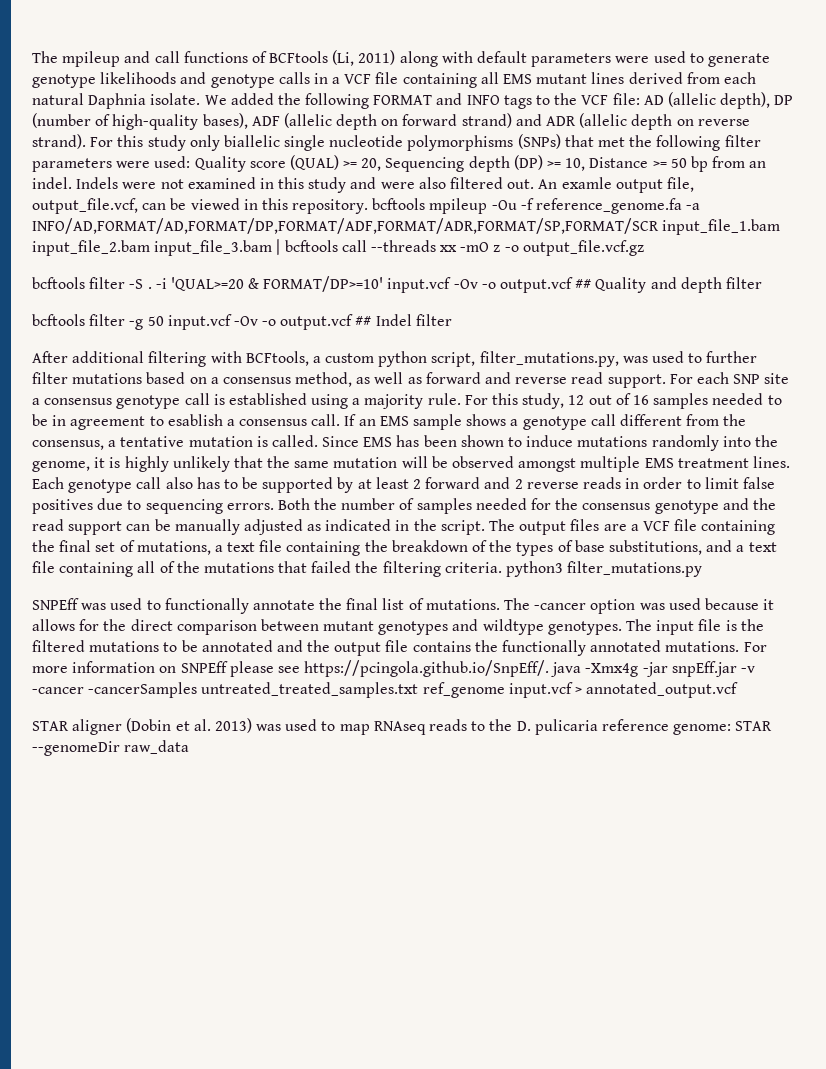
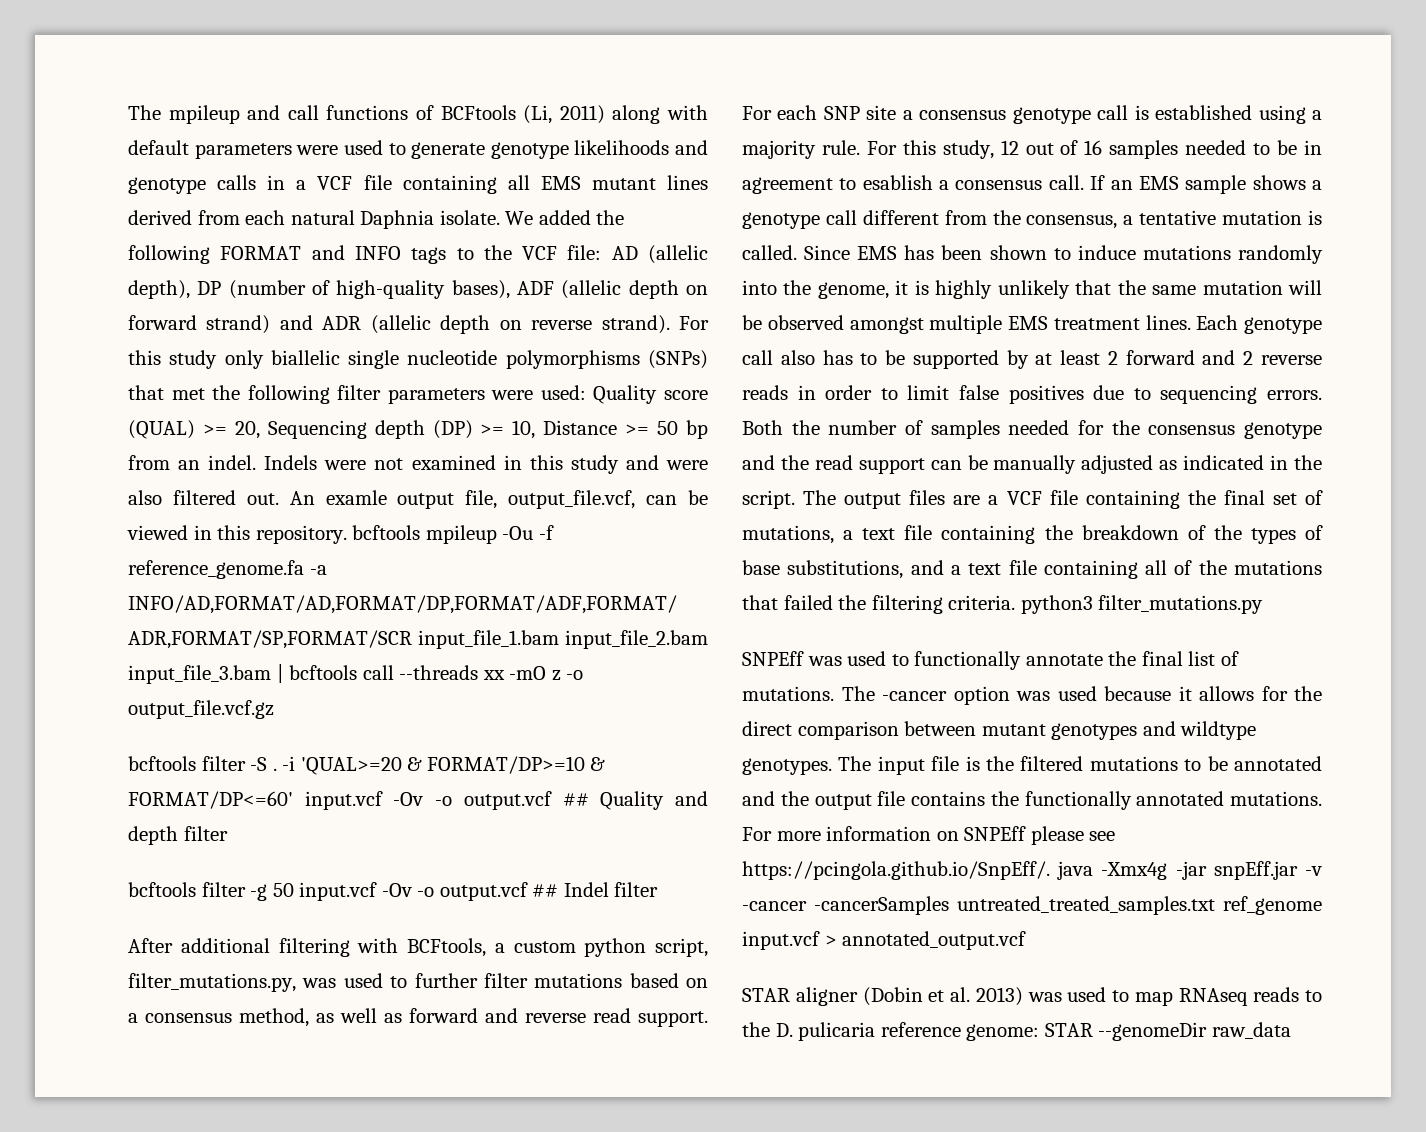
[263,276,384,292] FORMAT/DP>=10' -> [426,756,606,774] [128,791,293,809] FORMAT/DP>=10 & FORMAT/DP<=60'

